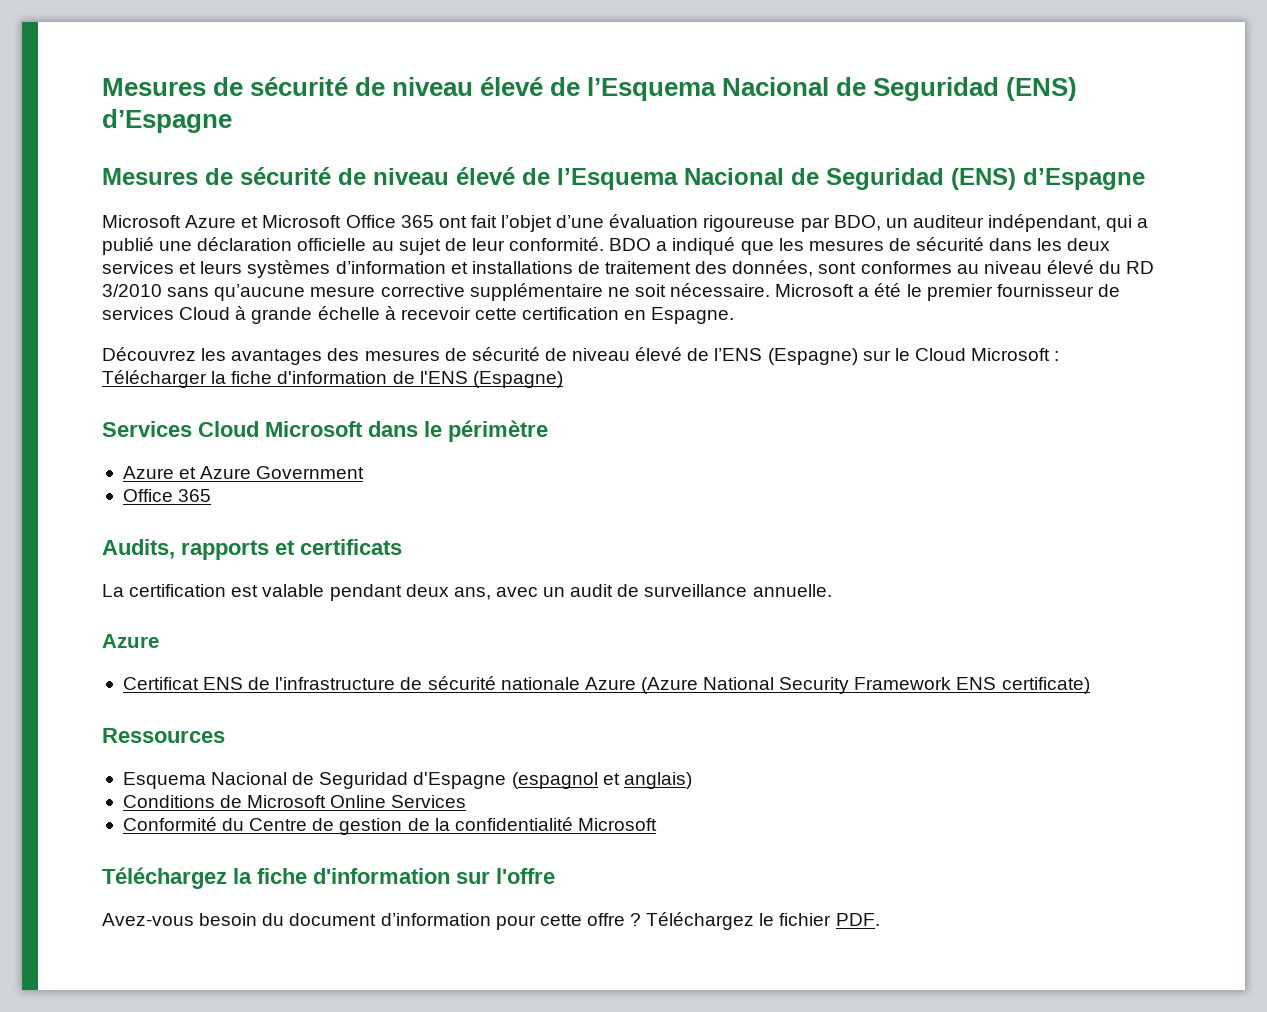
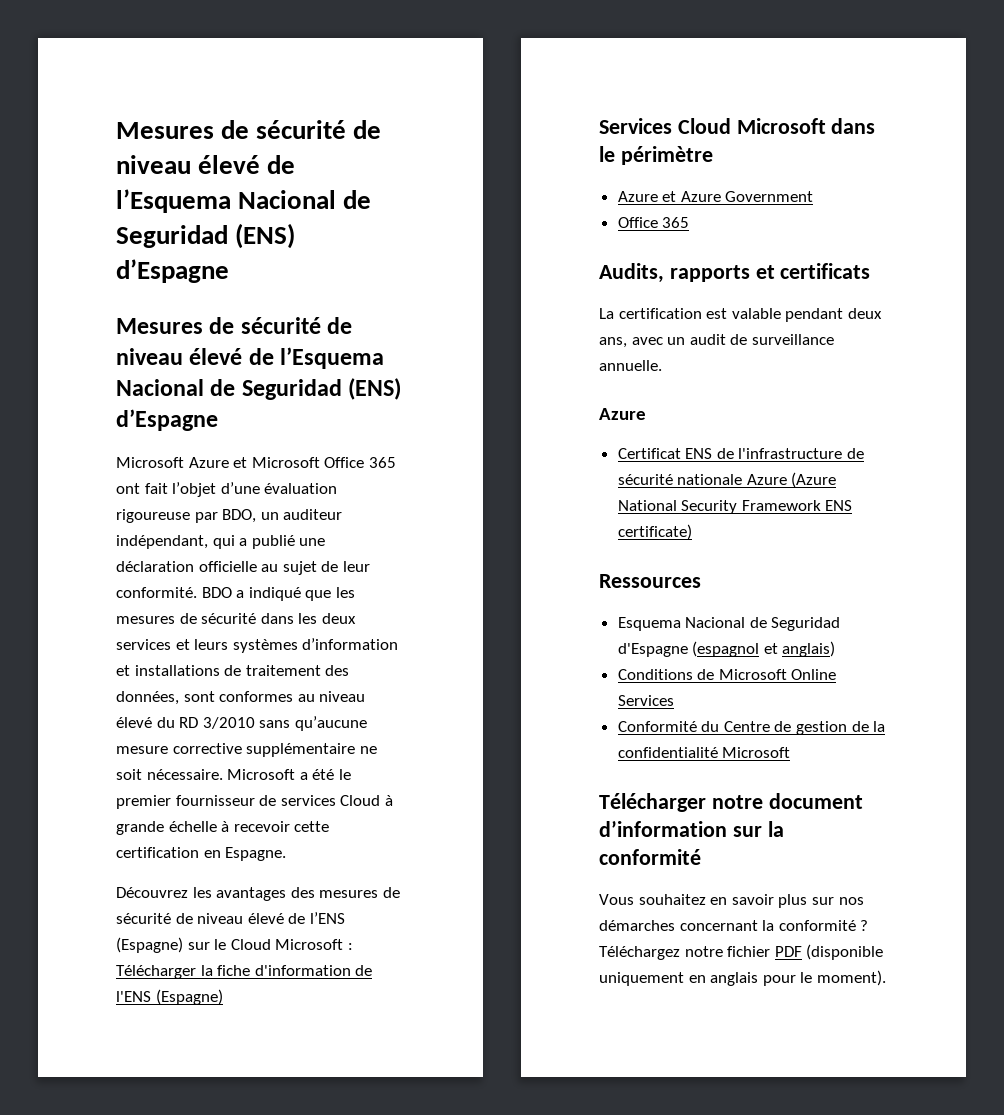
[102,867,555,889] [102,912,880,930] Téléchargez la fiche d'information sur l'offre // Avez-vous besoin du document d’information pour cette offre ? Téléchargez le fichier PDF. -> [599,793,863,812] [599,821,784,837] [599,849,701,865] [599,894,864,908] [599,920,869,931] [599,944,884,960] [599,970,886,986] Télécharger notre document d’information sur la conformité // Vous souhaitez en savoir plus sur nos démarches concernant la conformité ? Téléchargez notre fichier PDF (disponible uniquement en anglais pour le moment).

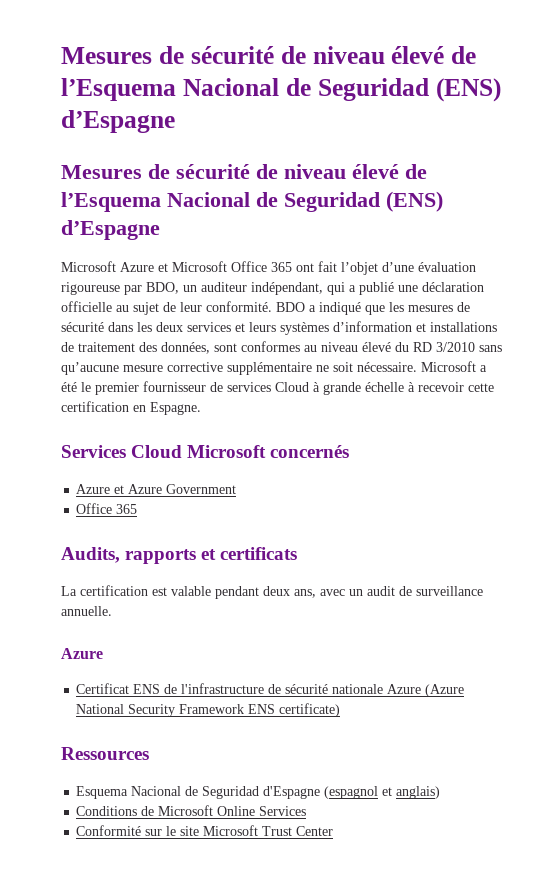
[116,887,400,901] [116,912,345,924] [116,937,353,953] [116,965,373,979] [116,989,223,1005] // Découvrez les avantages des mesures de sécurité de niveau élevé de l’ENS (Espagne) sur le Cloud Microsoft : Télécharger la fiche d'information de l'ENS (Espagne) -> (201, 408) none
[831,118,876,134] [599,146,713,165] dans le périmètre -> [270,445,350,458] concernés
[701,721,886,735] [617,747,791,758] [599,793,863,812] [599,821,784,837] [599,849,701,865] [599,894,864,908] [599,920,869,931] [599,944,884,960] [599,970,886,986] du Centre de gestion de la confidentialité Microsoft // Télécharger notre document d’information sur la conformité // Vous souhaitez en savoir plus sur nos démarches concernant la conformité ? Téléchargez notre fichier PDF (disponible uniquement en anglais pour le moment). -> [145,825,334,836] sur le site Microsoft Trust Center

